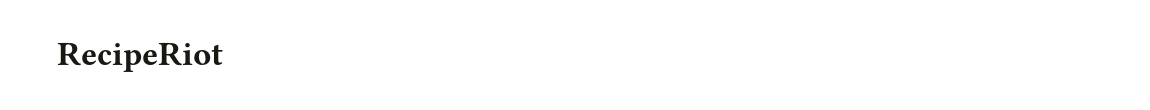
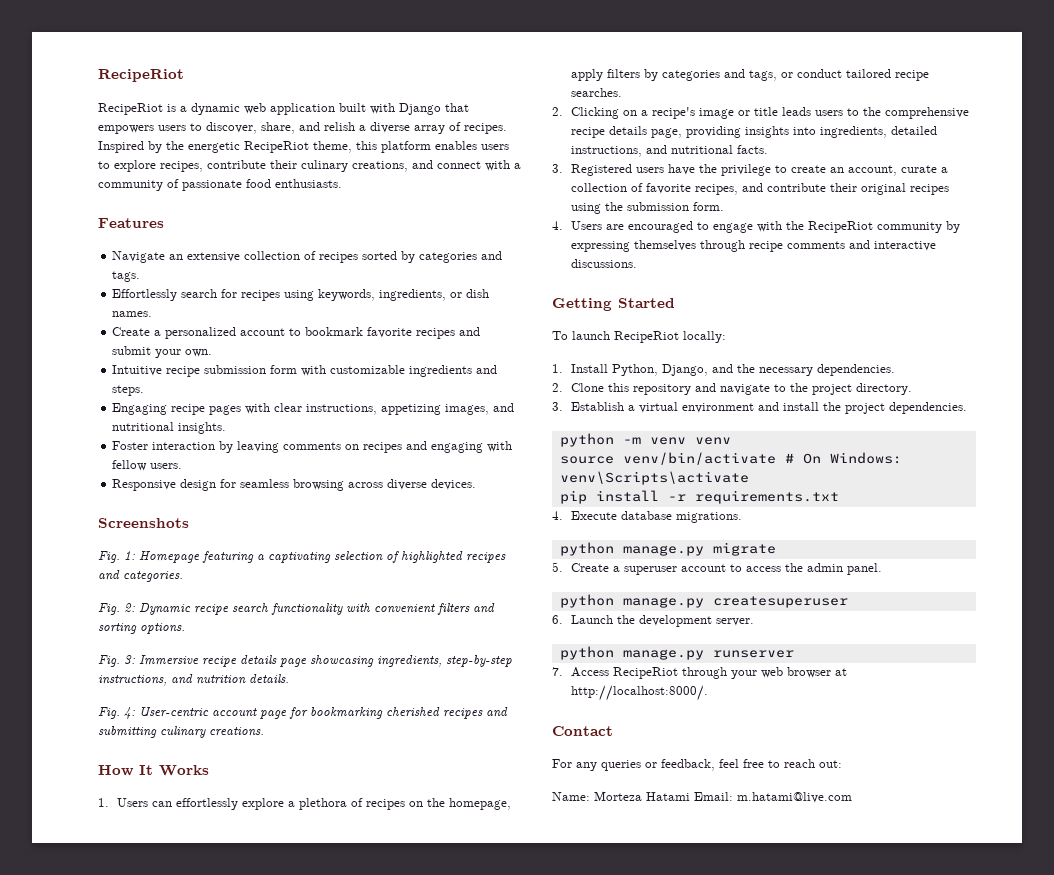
[57,42,223,72] RecipeRiot -> [98,69,184,82] [98,103,469,115] [98,122,507,134] [98,141,509,153] [98,160,521,172] [98,179,342,191] [98,218,164,228] [112,251,503,263] [112,271,141,282] [112,289,490,301] [112,311,153,317] [112,327,481,339] [112,346,213,358] [112,365,498,377] [112,385,145,396] [112,403,515,415] [112,422,227,434] [112,441,513,453] [112,460,183,471] [112,479,477,491] [98,518,189,528] [98,551,506,563] [98,570,183,582] [98,603,495,615] [98,623,185,634] [98,655,512,667] [98,674,289,686] [98,707,508,719] [98,726,264,738] [98,765,209,776] [98,798,511,810] [570,69,929,81] [570,88,622,97] [552,107,969,119] [570,126,937,138] [570,145,768,157] [552,164,948,176] [570,183,949,195] [570,202,724,214] [552,221,960,233] [570,240,936,252] [570,259,637,268] [552,298,675,311] [552,331,726,343] [552,364,895,376] [552,383,912,395] [552,402,967,414] [559,433,731,447] [559,452,902,465] [559,471,749,485] [559,490,839,504] [552,511,742,523] [559,542,776,556] [552,562,882,575] [559,594,848,608] [552,615,754,627] [559,646,794,660] [552,667,847,679] [570,685,708,701] [552,726,613,736] [552,759,842,771] [552,791,852,803] RecipeRiot // RecipeRiot is a dynamic web application built with Django that empowers users to discover, share, and relish a diverse array of recipes. Inspired by the energetic RecipeRiot theme, this platform enables users to explore recipes, contribute their culinary creations, and connect with a community of passionate food enthusiasts. // Features // Navigate an extensive collection of recipes sorted by categories and tags. // Effortlessly search for recipes using keywords, ingredients, or dish names. // Create a personalized account to bookmark favorite recipes and submit your own. // Intuitive recipe submission form with customizable ingredients and steps. // Engaging recipe pages with clear instructions, appetizing images, and nutritional insights. // Foster interaction by leaving comments on recipes and engaging with fellow users. // Responsive design for seamless browsing across diverse devices. // Screenshots // Fig. 1: Homepage featuring a captivating selection of highlighted recipes and categories. // Fig. 2: Dynamic recipe search functionality with convenient filters and sorting options. // Fig. 3: Immersive recipe details page showcasing ingredients, step-by-step instructions, and nutrition details. // Fig. 4: User-centric account page for bookmarking cherished recipes and submitting culinary creations. // How It Works // 1. Users can effortlessly explore a plethora of recipes on the homepage, apply filters by categories and tags, or conduct tailored recipe searches. // 2. Clicking on a recipe's image or title leads users to the comprehensive recipe details page, providing insights into ingredients, detailed instructions, and nutritional facts. // 3. Registered users have the privilege to create an account, curate a collection of favorite recipes, and contribute their original recipes using the submission form. // 4. Users are encouraged to engage with the RecipeRiot community by expressing themselves through recipe comments and interactive discussions. // Getting Started // To launch RecipeRiot locally: // 1. Install Python, Django, and the necessary dependencies. // 2. Clone this repository and navigate to the project directory. // 3. Establish a virtual environment and install the project dependencies. // python -m venv venv // source venv/bin/activate # On Windows: venv\Scripts\activate // pip install -r requirements.txt // 4. Execute database migrations. // python manage.py migrate // 5. Create a superuser account to access the admin panel. // python manage.py createsuperuser // 6. Launch the development server. // python manage.py runserver // 7. Access RecipeRiot through your web browser at http://localhost:8000/. // Contact // For any queries or feedback, feel free to reach out: // Name: Morteza Hatami Email: m.hatami@live.com

